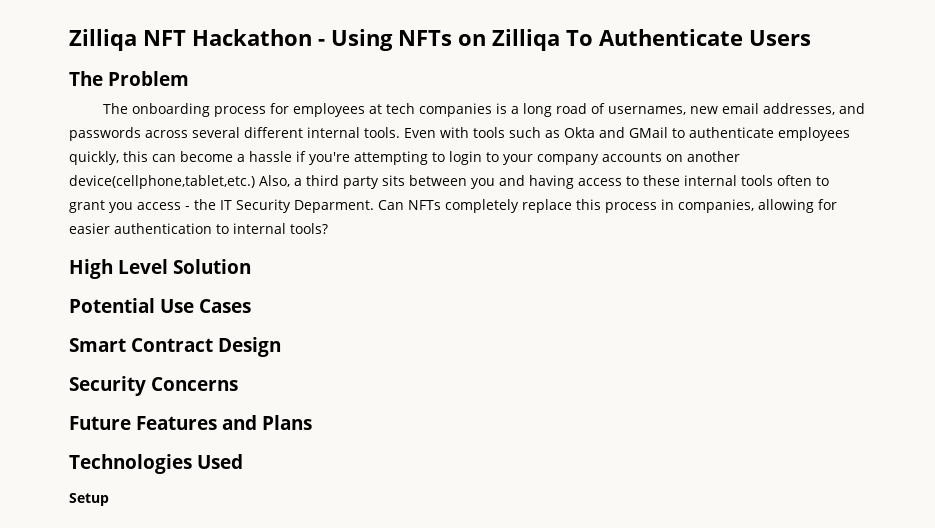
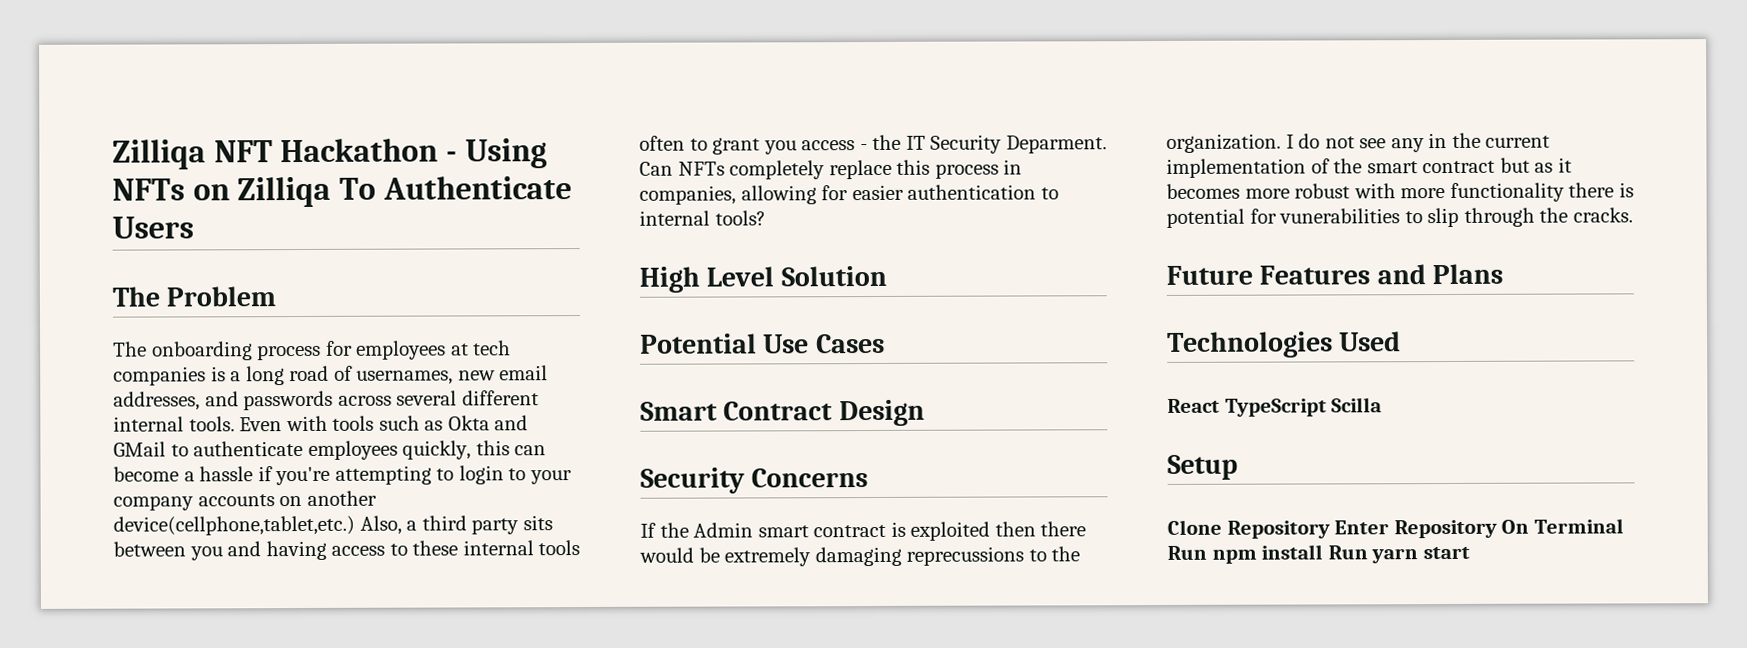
(239, 384) none -> [640,521,1087,541] [639,546,1081,567] [1166,132,1551,153] [1166,157,1572,178] [1166,182,1634,202] [1166,207,1633,228] // If the Admin smart contract is exploited then there would be extremely damaging reprecussions to the organization. I do not see any in the current implementation of the smart contract but as it becomes more robust with more functionality there is potential for vunerabilities to slip through the cracks.
[69,493,109,506] Setup -> [1167,397,1383,417] [1167,454,1238,480] [1167,518,1624,539] [1167,544,1470,564] React TypeScript Scilla // Setup // Clone Repository Enter Repository On Terminal Run npm install Run yarn start

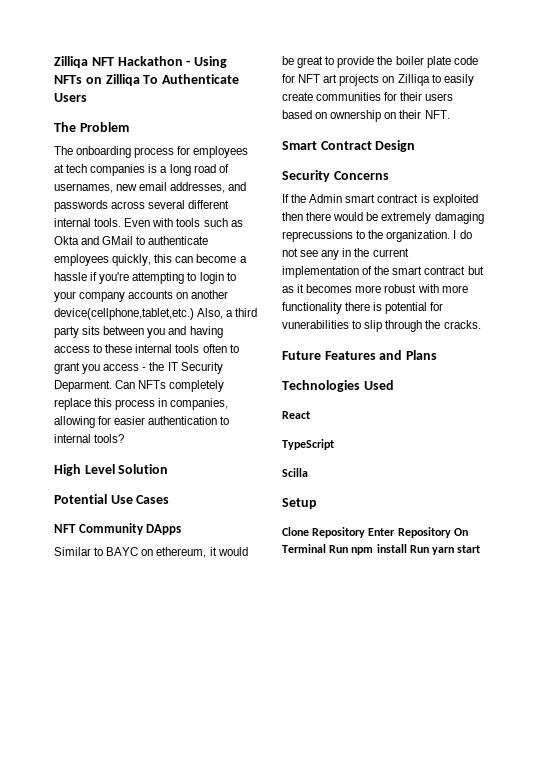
(885, 343) none -> [54,523,182,535] [54,547,248,558] [282,56,478,68] [282,74,474,86] [282,92,454,101] [282,110,450,122] // NFT Community DApps // Similar to BAYC on ethereum, it would be great to provide the boiler plate code for NFT art projects on Zilliqa to easily create communities for their users based on ownership on their NFT.
(1220, 405) none -> (310, 415) //
(1327, 407) none -> (334, 444) //

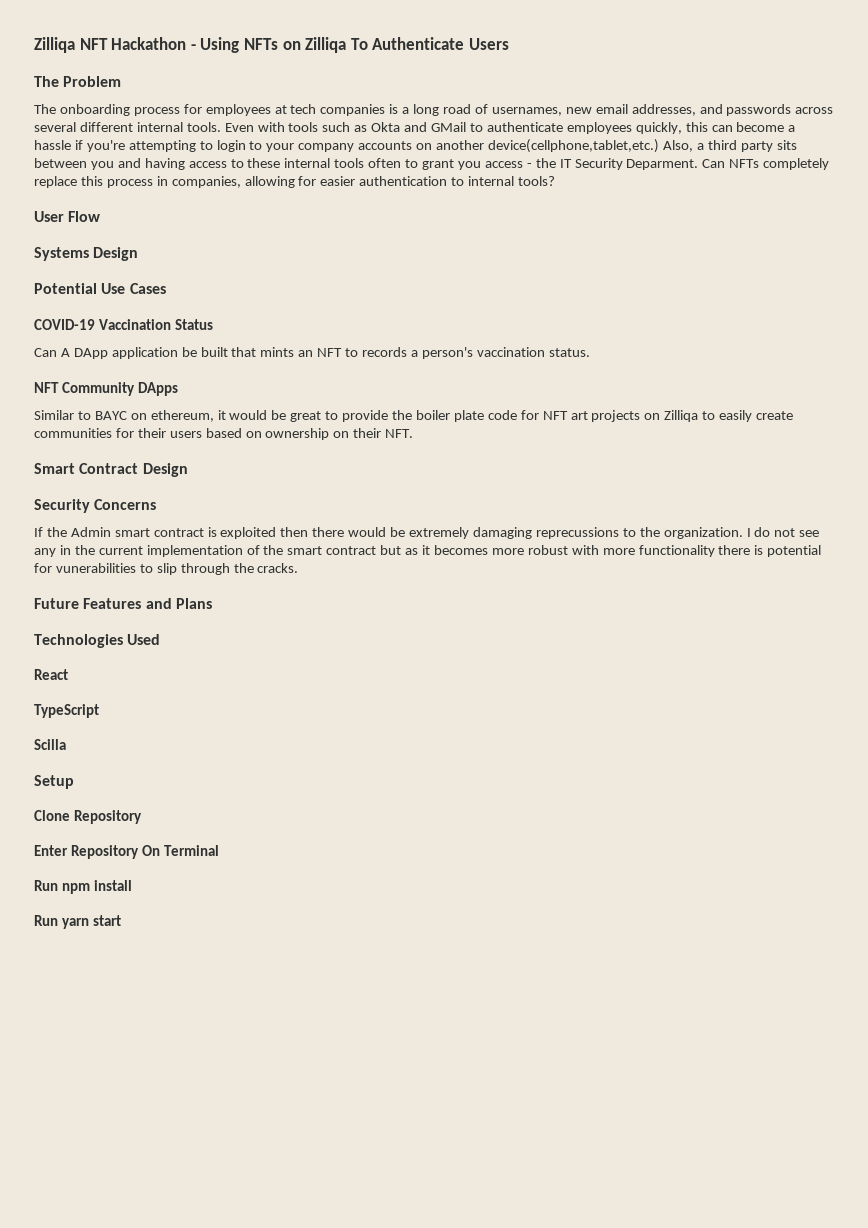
[54,464,169,476] High Level Solution -> [34,211,101,222] [34,247,139,261] User Flow // Systems Design
(170, 499) none -> [34,319,214,330] [34,347,590,359] // COVID-19 Vaccination Status // Can A DApp application be built that mints an NFT to records a person's vaccination status.
(366, 532) none -> (142, 817) //
(326, 548) none -> (219, 850) //
(407, 548) none -> (132, 885) //

